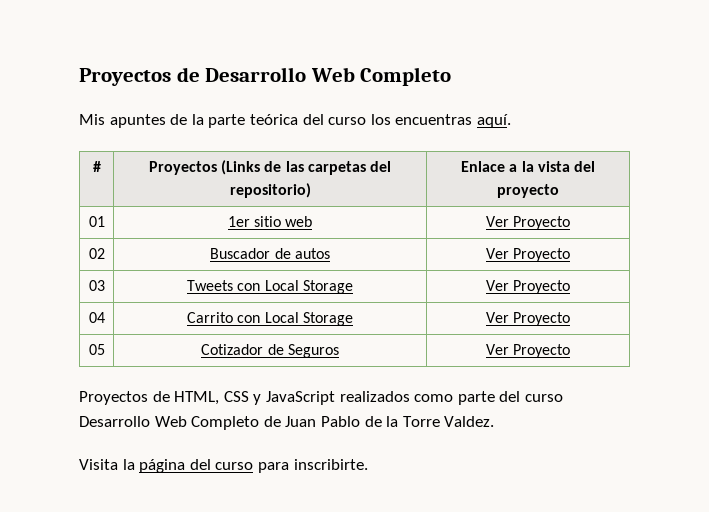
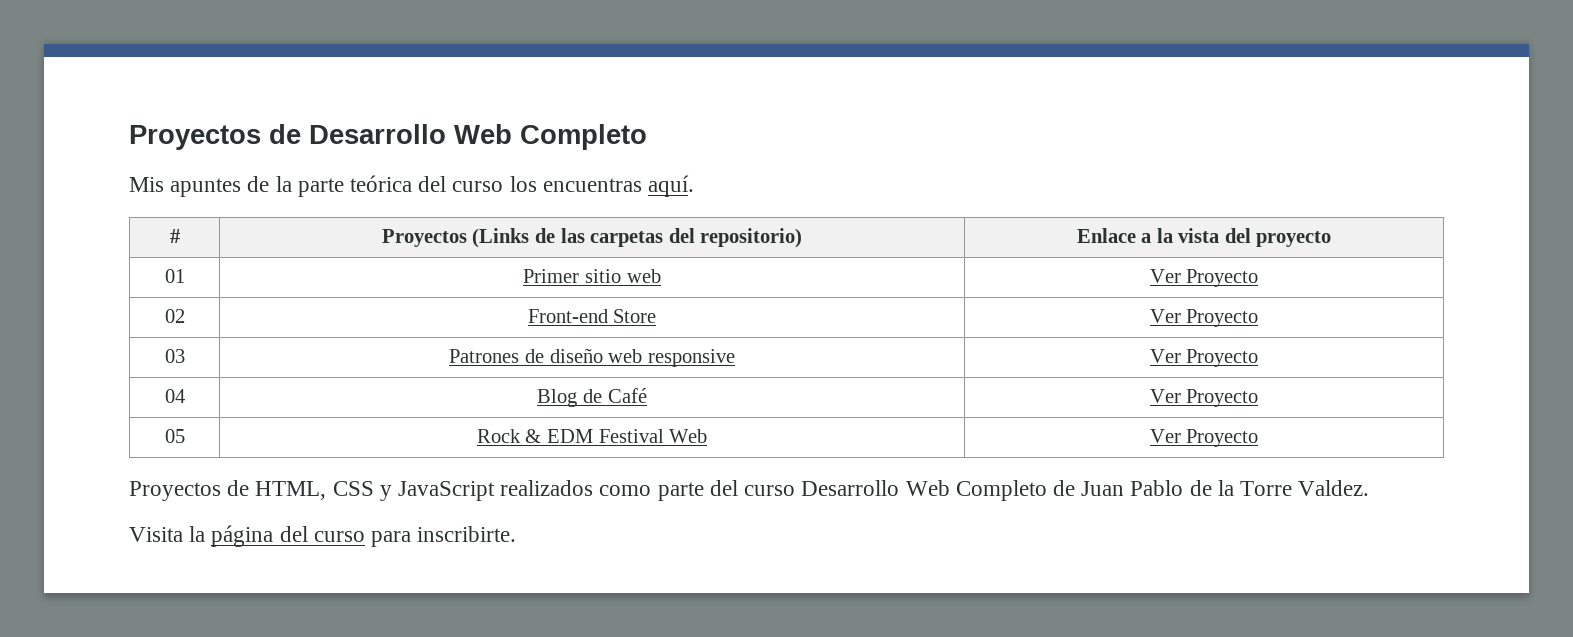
[227,216,250,227] 1er -> [523,269,580,283] Primer
[210,248,330,259] Buscador de autos -> [527,309,657,323] Front-end Store
[187,280,353,294] Tweets con Local Storage -> [449,348,735,367] Patrones de diseño web responsive
[187,312,353,326] Carrito con Local Storage -> [537,388,647,407] Blog de Café
[201,344,339,358] Cotizador de Seguros -> [476,429,708,443] Rock & EDM Festival Web

